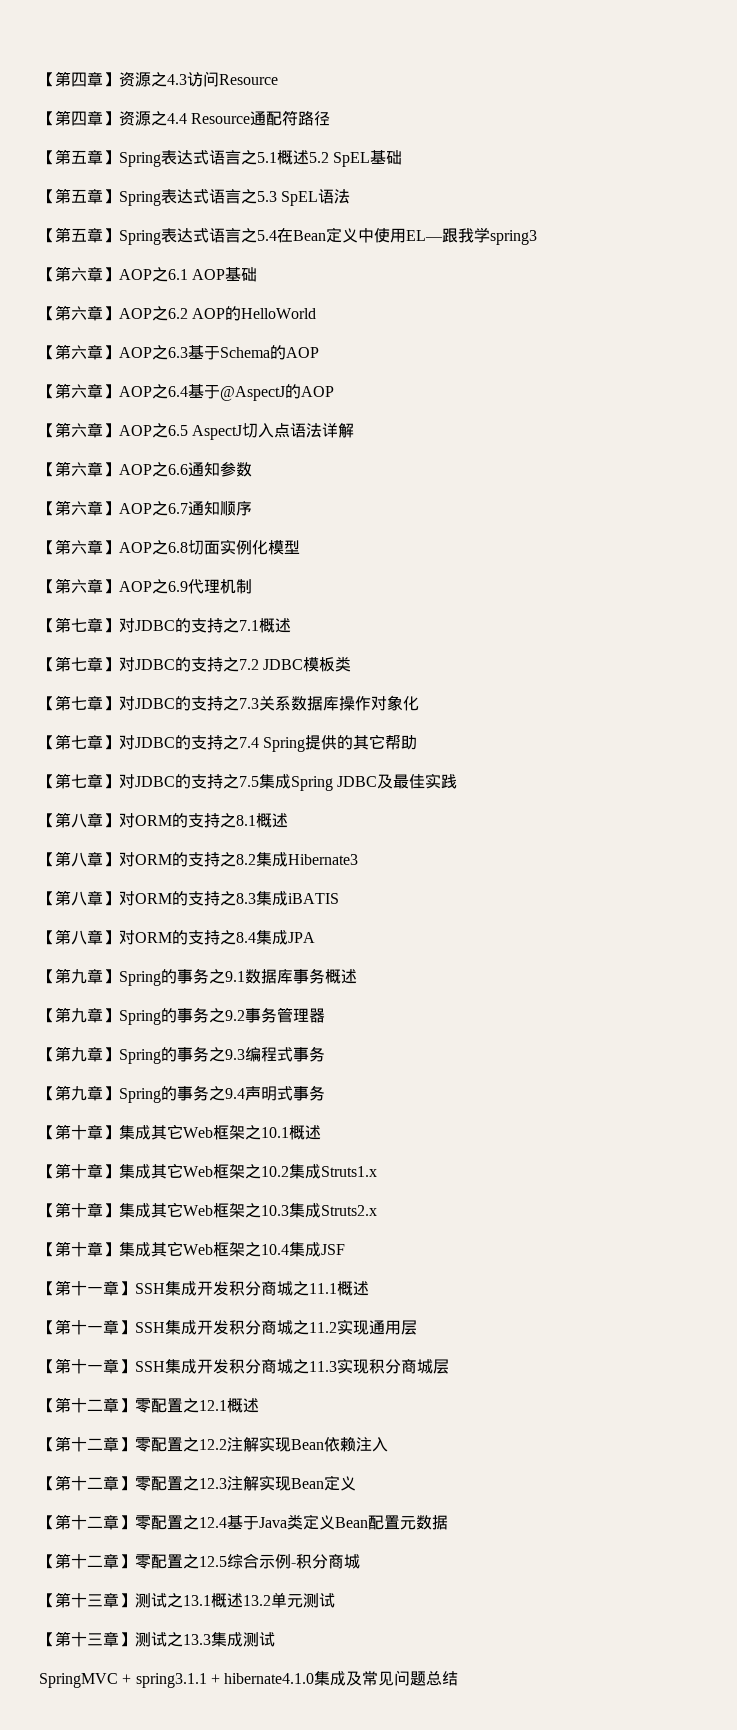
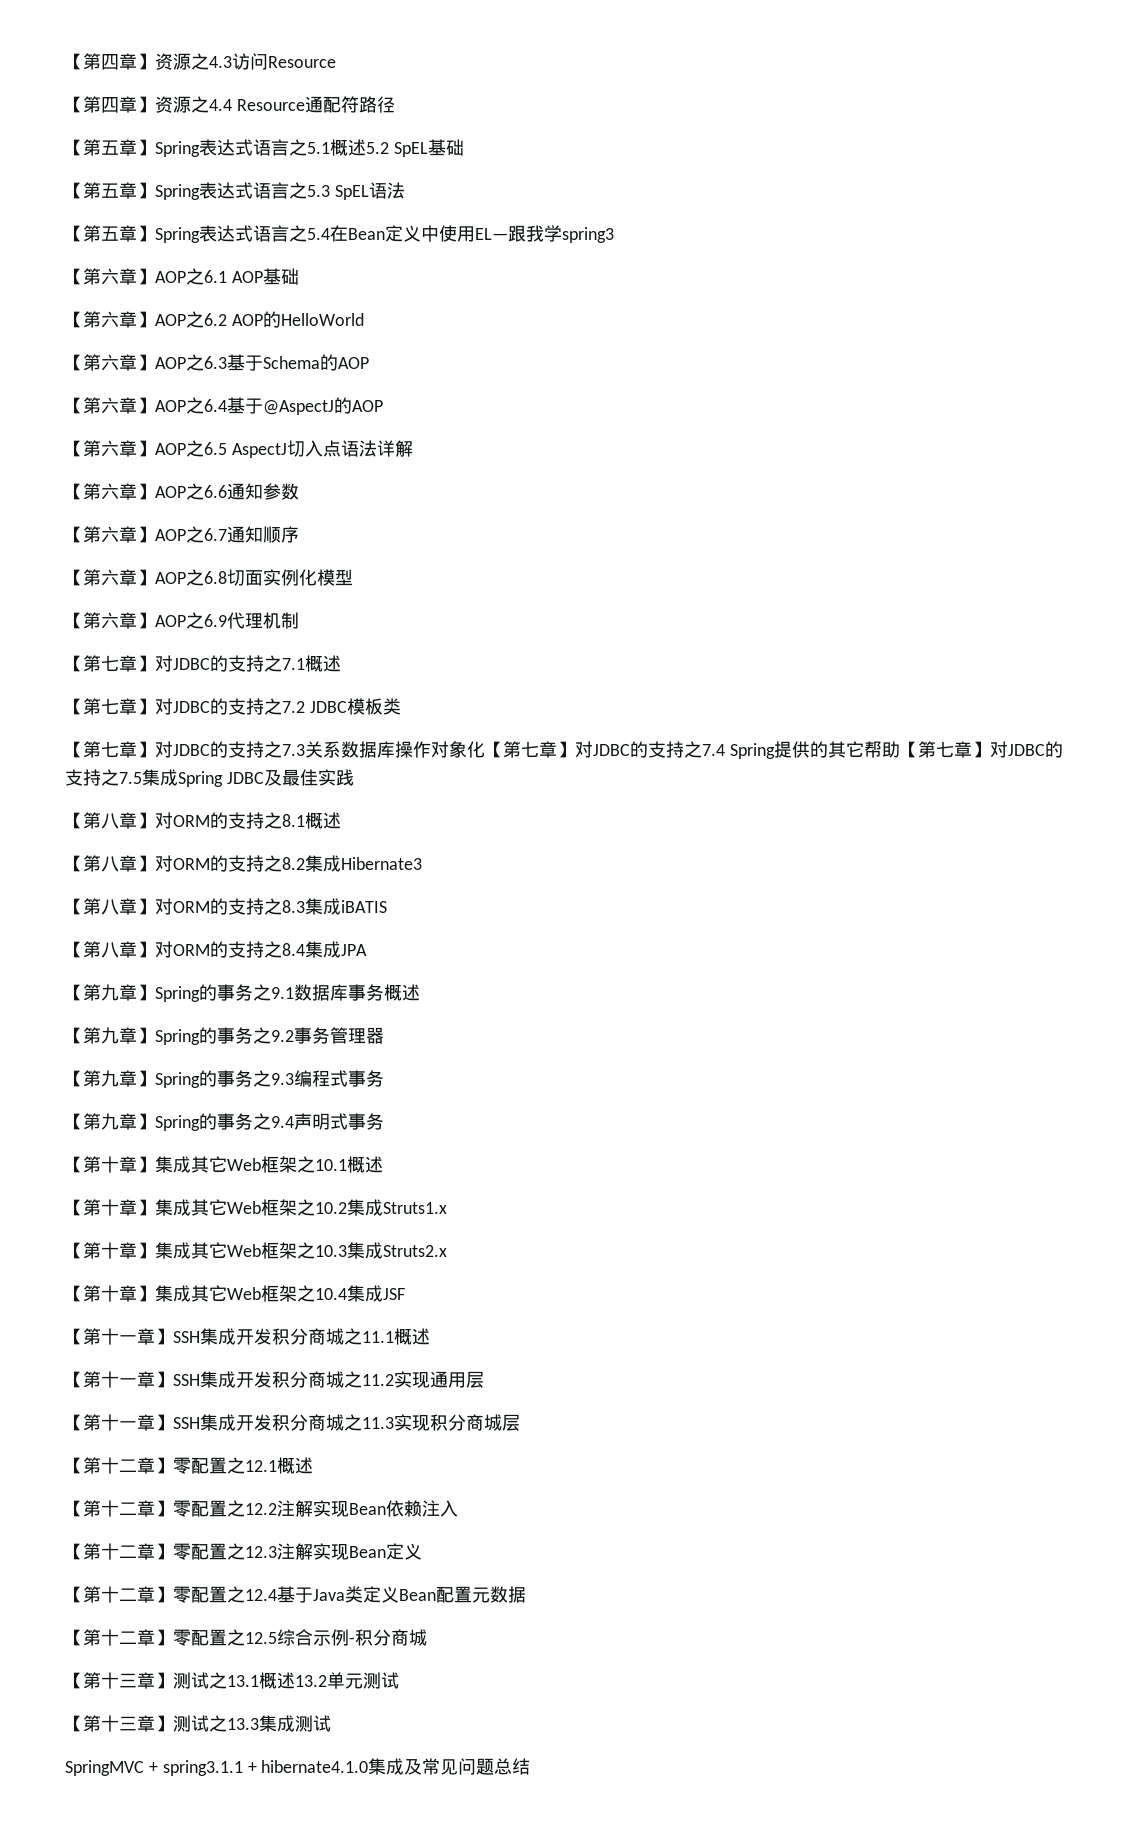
(419, 703) // -> (485, 749) none
(418, 742) // -> (900, 749) none

